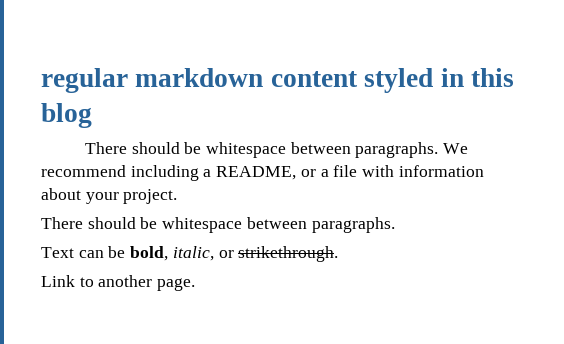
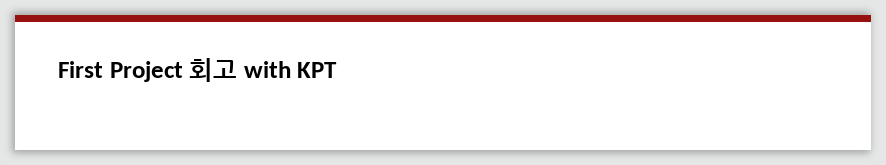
[41,68,515,93] [41,103,92,128] [84,142,469,158] [41,165,484,181] [41,188,178,204] [41,217,395,233] [41,246,339,262] [41,275,196,291] regular markdown content styled in this blog // There should be whitespace between paragraphs. We recommend including a README, or a file with information about your project. // There should be whitespace between paragraphs. // Text can be bold, italic, or strikethrough. // Link to another page. -> [58,58,338,82] First Project 회고 with KPT

